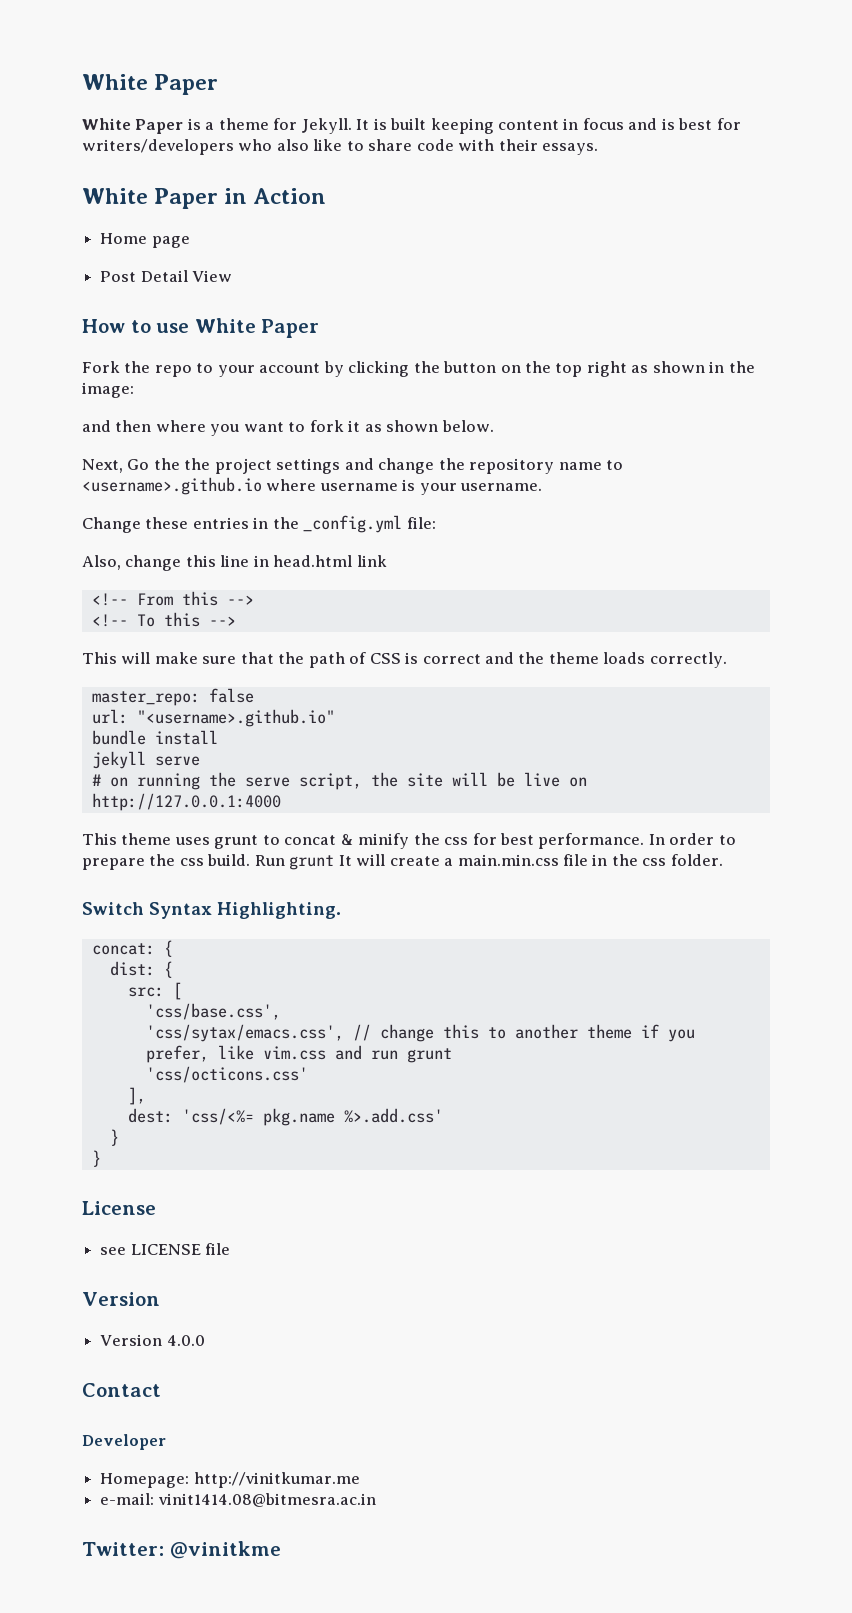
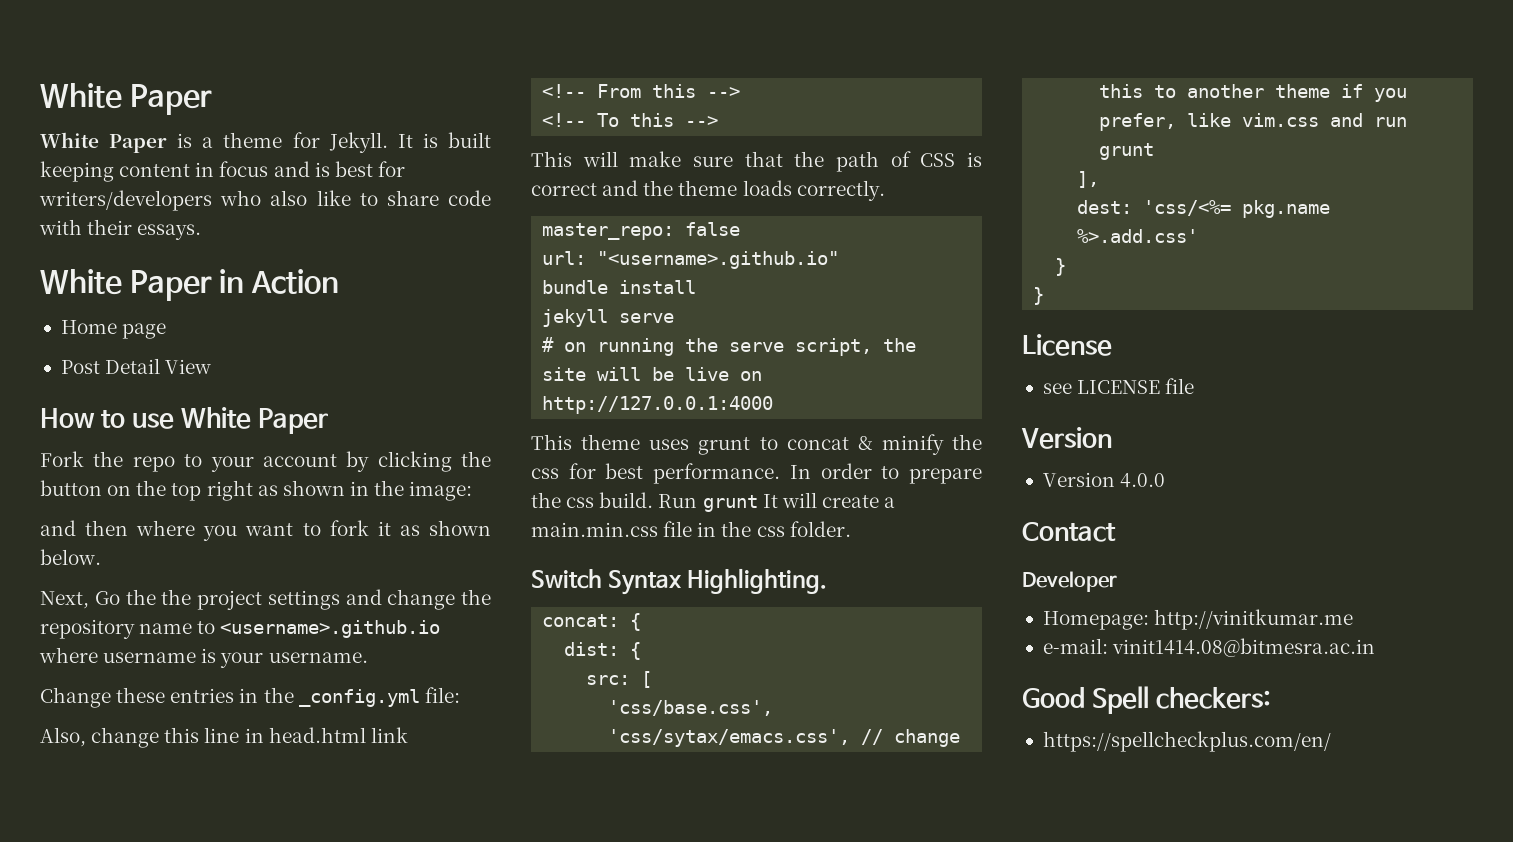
[145,1066,308,1083] // 'css/octicons.css' -> (1155, 151) none
[82,1541,281,1559] Twitter: @vinitkme -> [1022,686,1272,714] [1042,731,1331,752] Good Spell checkers: // https://spellcheckplus.com/en/

